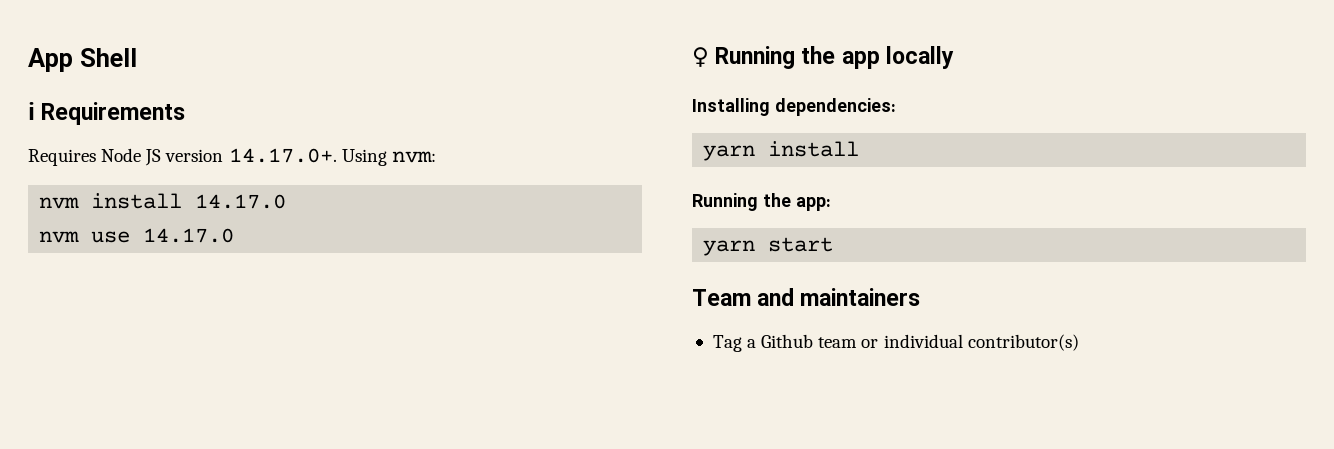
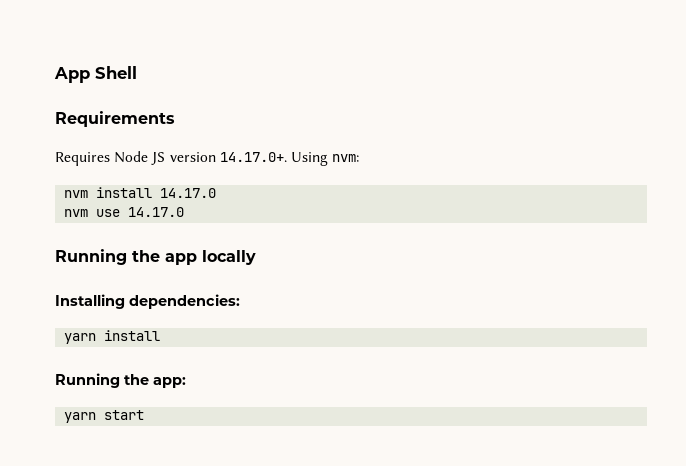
[28,102,35,120] ℹ -> (137, 72) none
[692,47,709,67] ♀ -> (185, 212) none
[692,288,921,306] [712,334,1079,352] // Team and maintainers // Tag a Github team or individual contributor(s) -> (145, 415) none

